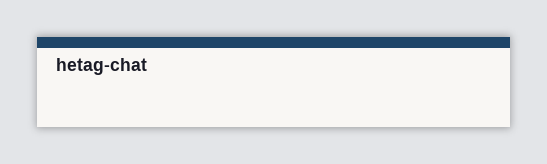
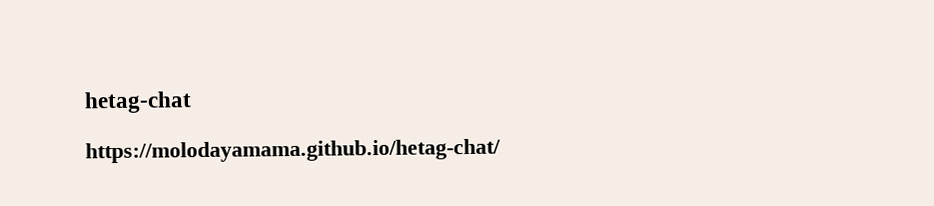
(147, 66) none -> [85,138,501,164] // https://molodayamama.github.io/hetag-chat/

